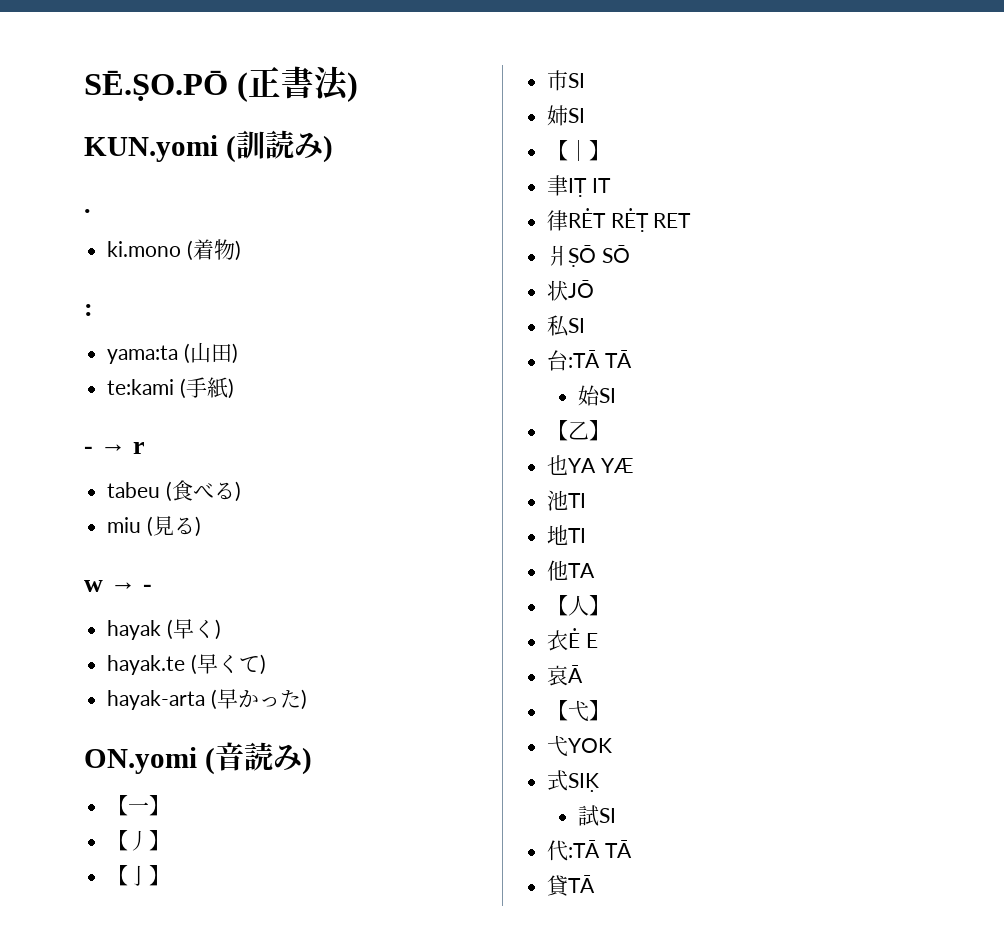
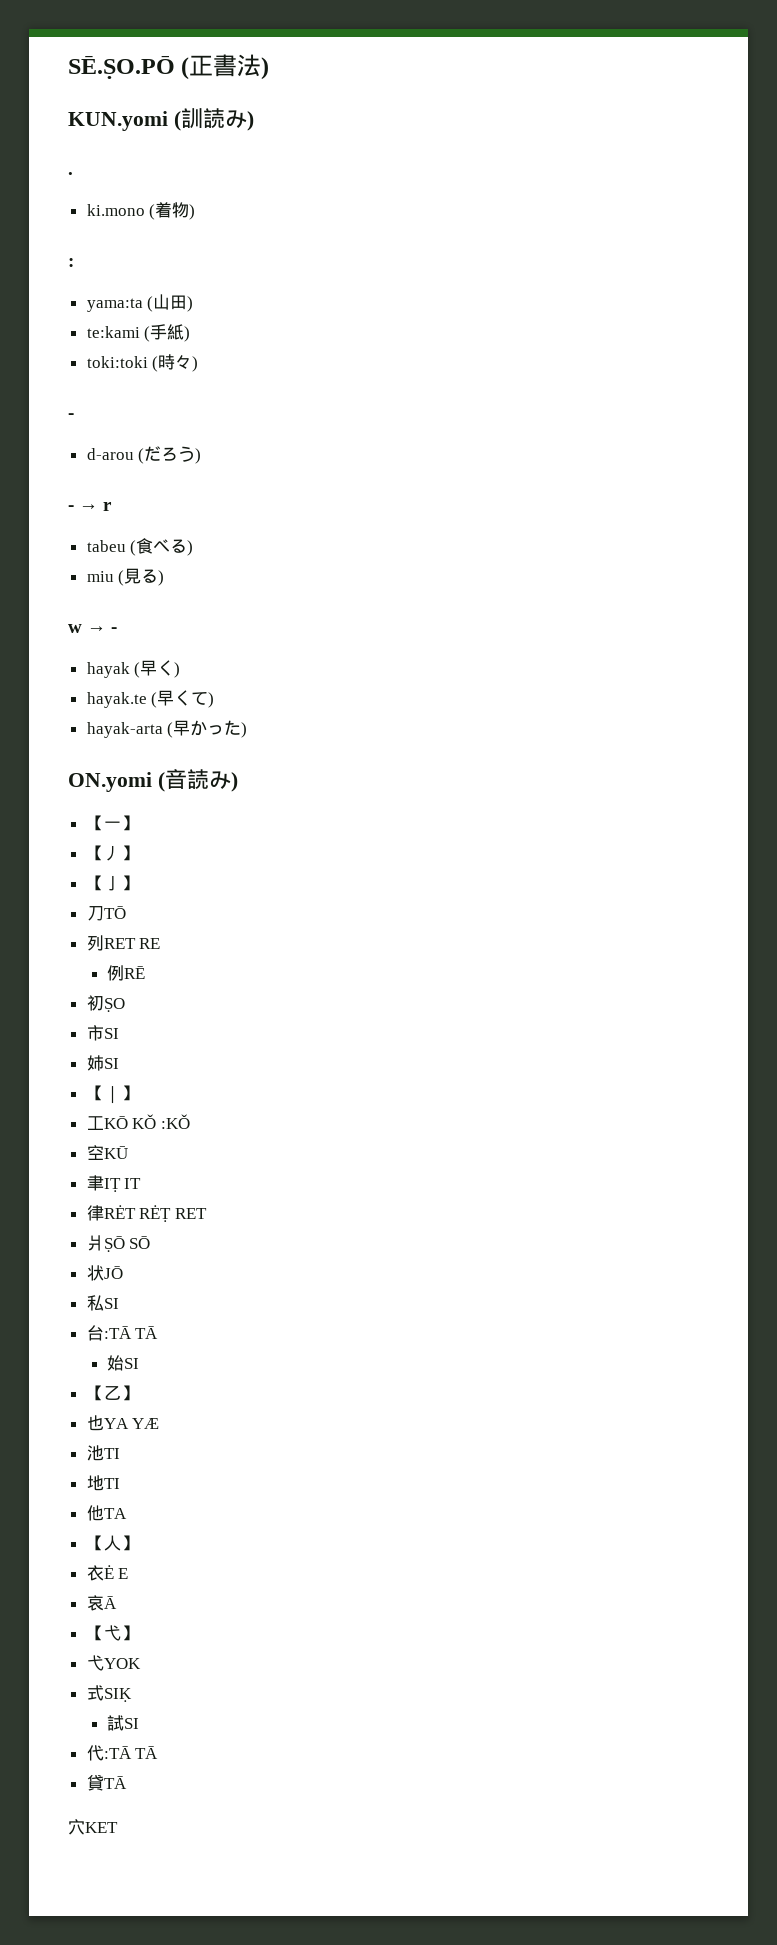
(234, 388) none -> [86,354,199,372] [68,413,74,419] [86,446,202,464] // toki:toki (時々) // - // d-arou (だろう)
(171, 875) none -> [86,906,126,921] [86,935,161,951] [107,965,146,981] [86,995,125,1012] // 刀TŌ // 列RET RE // 例RĒ // 初ṢO
(611, 150) none -> [86,1114,190,1130] [86,1145,128,1160] // 工KŌ KǑ :KǑ // 空KŪ
(596, 884) none -> [68,1819,118,1835] // 穴KET

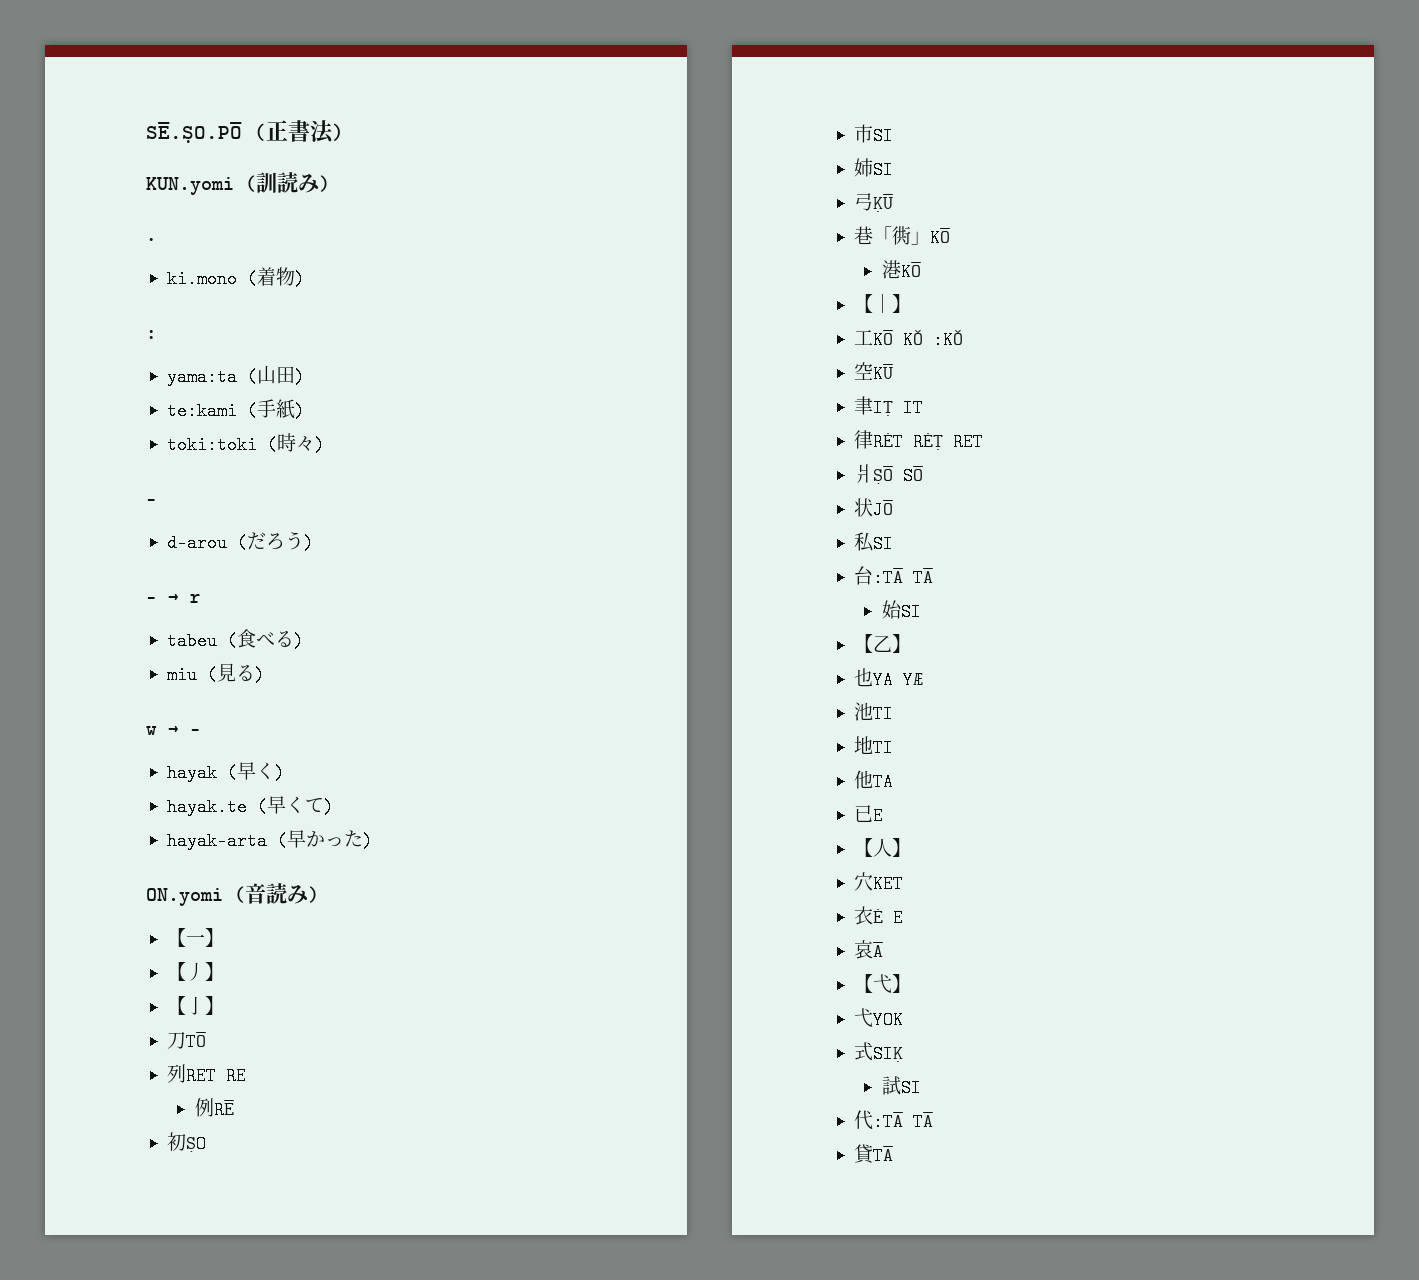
(119, 1063) none -> [853,193,893,212] [853,226,950,247] [881,260,921,281] // 弓ḲŪ // 巷「衖」KŌ // 港KŌ
(127, 1513) none -> [853,805,883,825] // 已E
(138, 1543) none -> [853,872,903,893] // 穴KET
[68,1819,118,1835] // 穴KET -> (893, 1155) none

